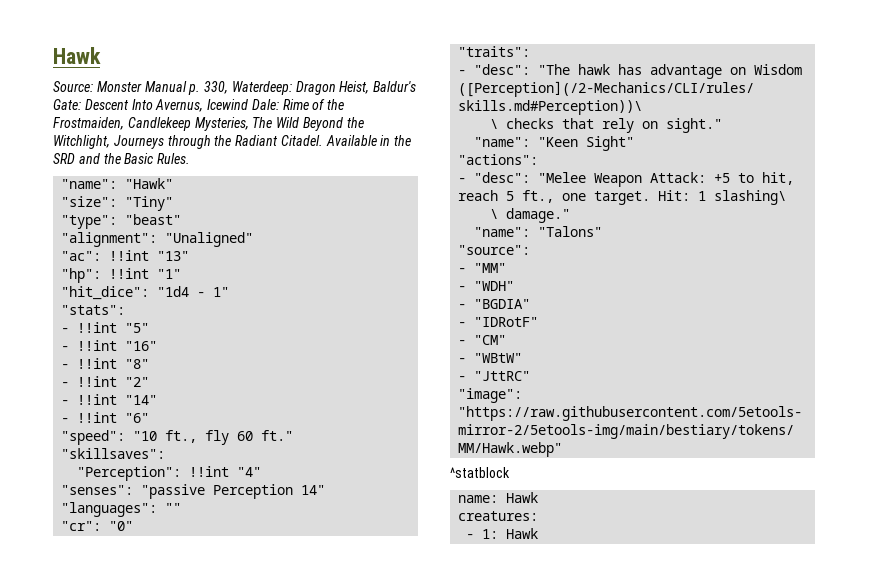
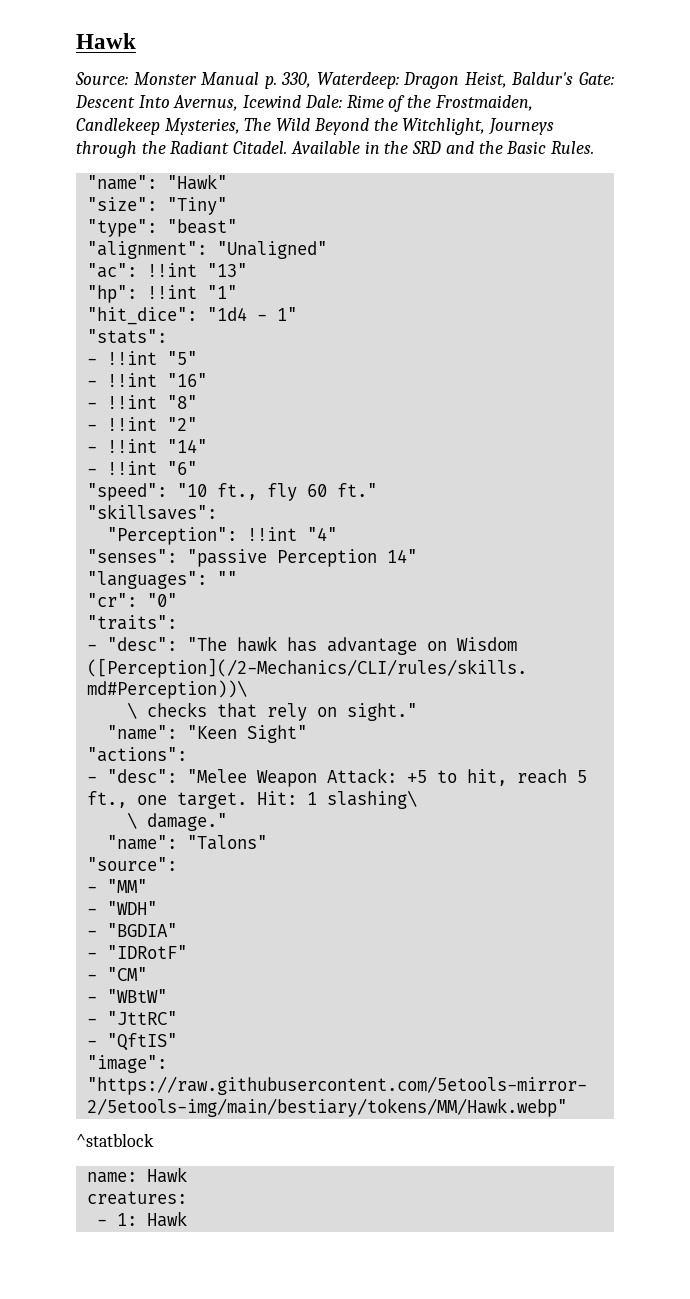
(531, 376) none -> [86,1033,177,1051] // - "QftIS"

